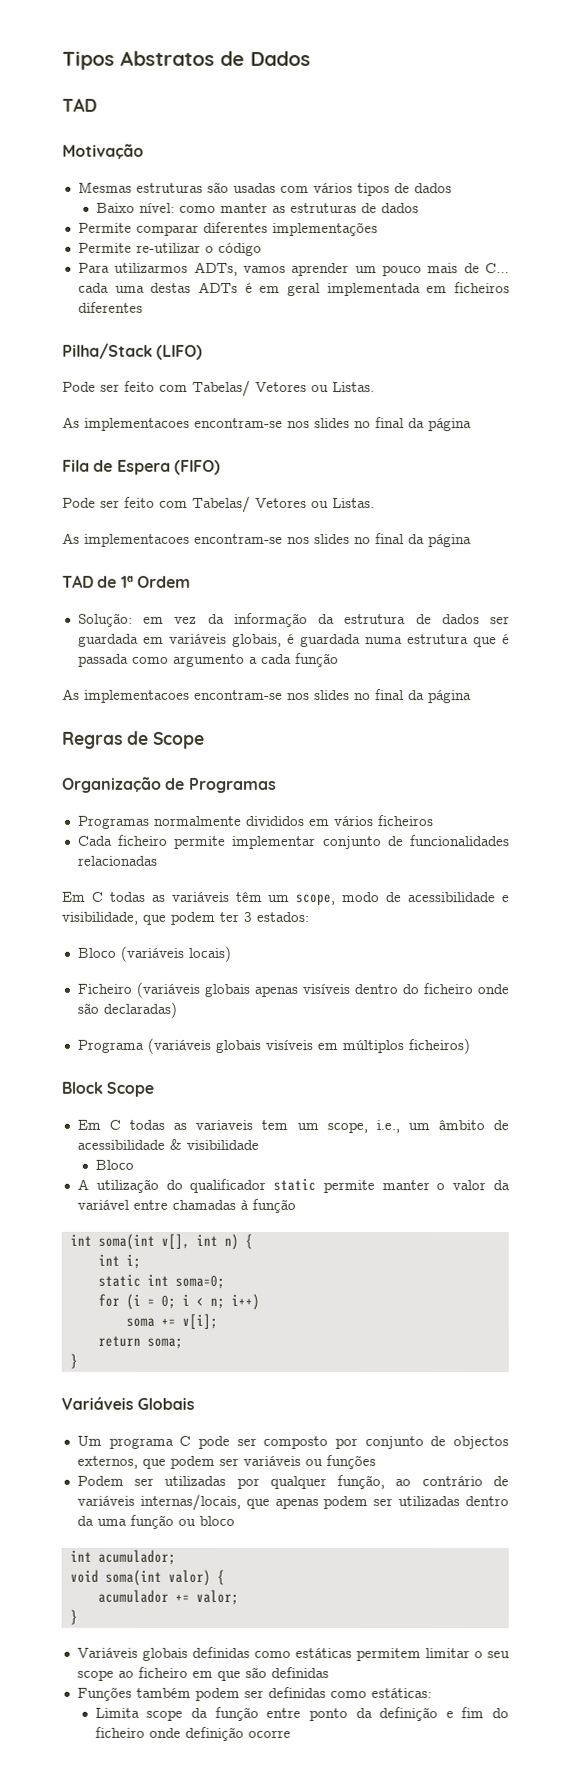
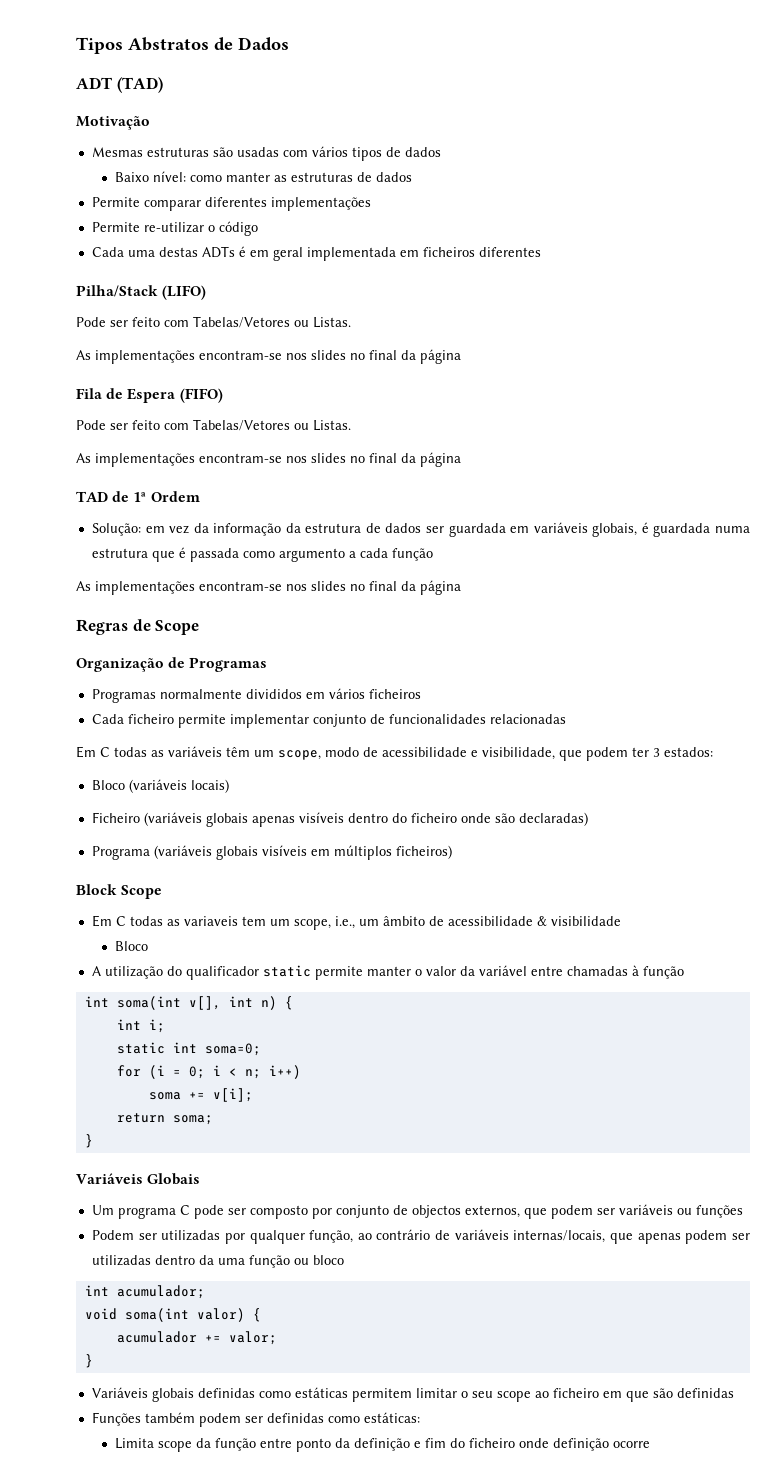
[62,97,98,112] TAD -> [76,77,163,93] ADT (TAD)
[77,261,511,277] [77,282,109,293] Para utilizarmos ADTs, vamos aprender um pouco mais de C… cada -> [91,247,124,257] Cada
[192,379,375,397] [62,416,190,431] Tabelas/ Vetores ou Listas. // As implementacoes -> [193,316,351,328] [76,350,195,364] Tabelas/Vetores ou Listas. // As implementações
[192,495,375,513] [62,532,190,547] Tabelas/ Vetores ou Listas. // As implementacoes -> [193,419,351,431] [76,453,195,467] Tabelas/Vetores ou Listas. // As implementações
[84,689,190,703] implementacoes -> [95,581,195,595] implementações

